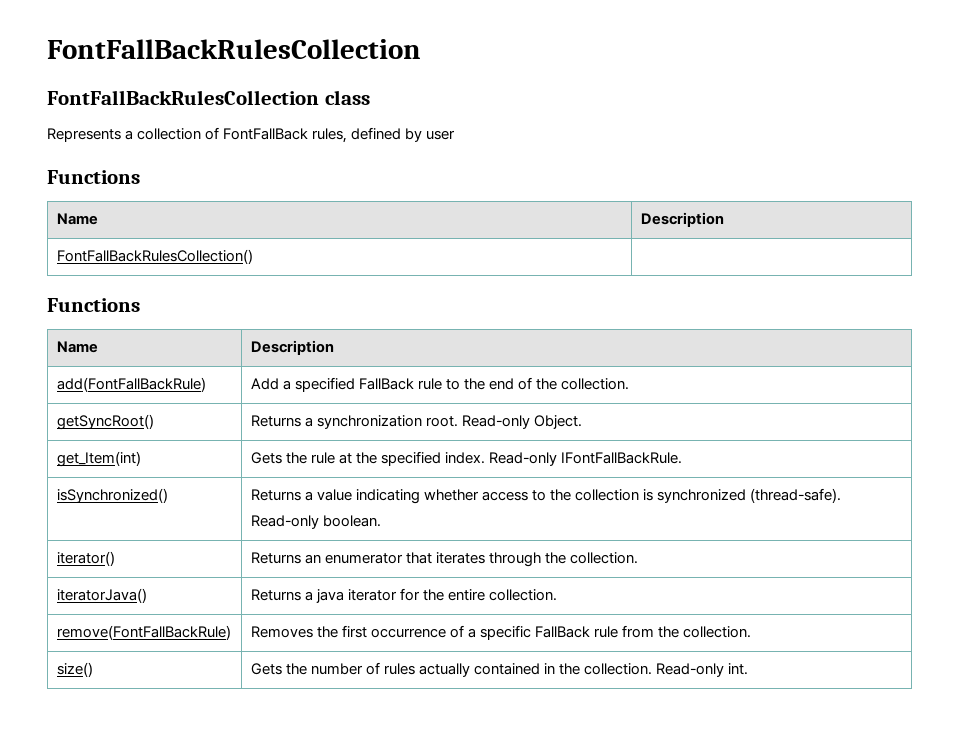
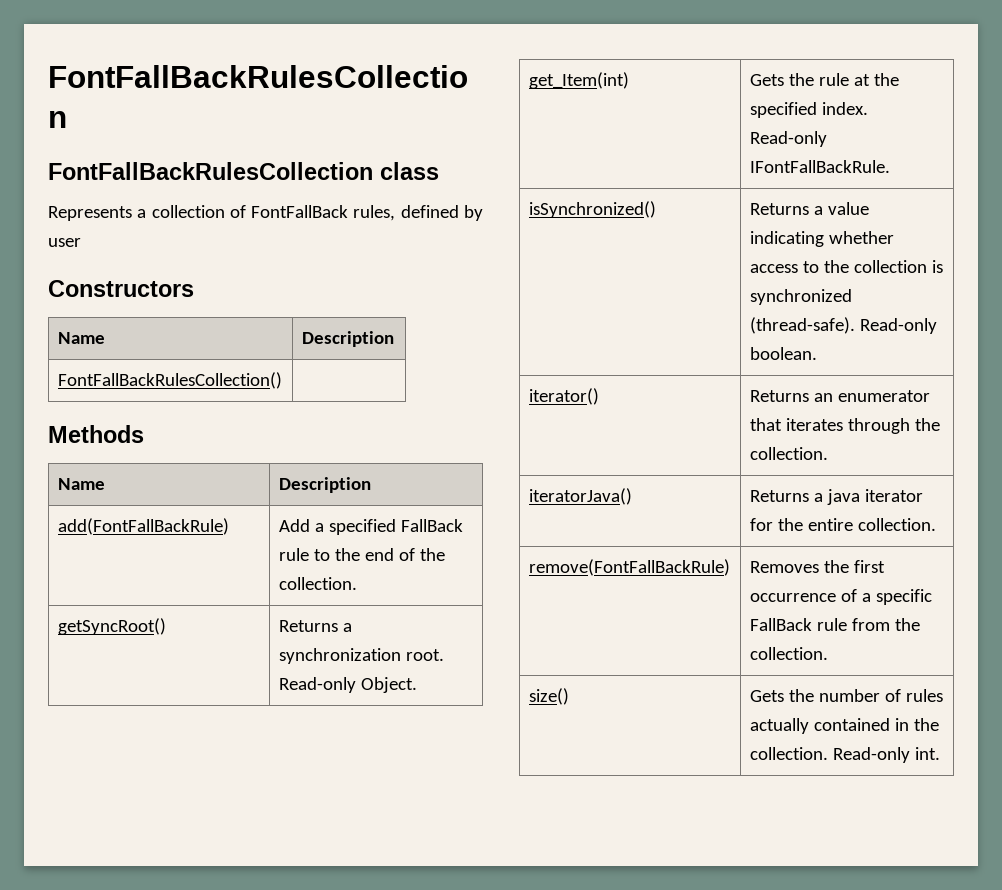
[47,170,140,184] Functions -> [48,280,194,297] Constructors
[47,298,140,312] Functions -> [48,425,144,443] Methods

